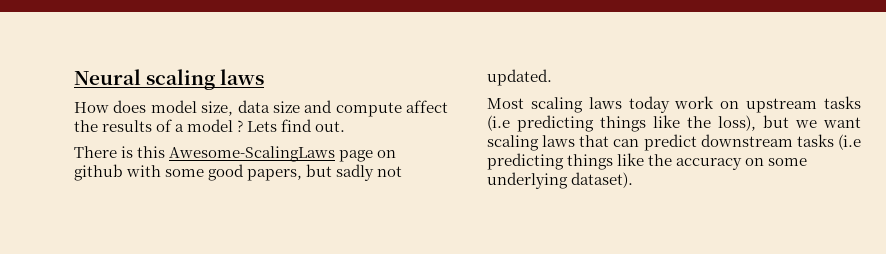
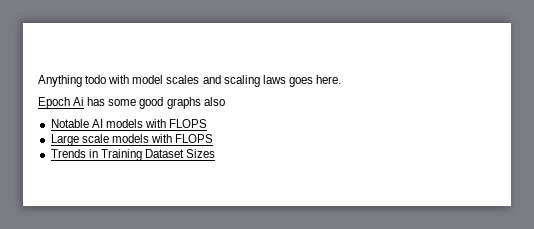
[74,69,265,90] [74,100,448,117] [74,119,346,132] [74,146,397,162] [74,164,403,181] [487,69,552,86] [487,96,861,113] [487,115,861,132] [487,134,861,151] [487,153,808,170] [487,172,634,189] Neural scaling laws // How does model size, data size and compute affect the results of a model ? Lets find out. // There is this Awesome-ScalingLaws page on github with some good papers, but sadly not updated. // Most scaling laws today work on upstream tasks (i.e predicting things like the loss), but we want scaling laws that can predict downstream tasks (i.e predicting things like the accuracy on some underlying dataset). -> [38,75,341,87] [38,97,225,109] [50,119,208,128] [50,134,214,146] [50,149,216,161] Anything todo with model scales and scaling laws goes here. // Epoch Ai has some good graphs also // Notable AI models with FLOPS // Large scale models with FLOPS // Trends in Training Dataset Sizes

